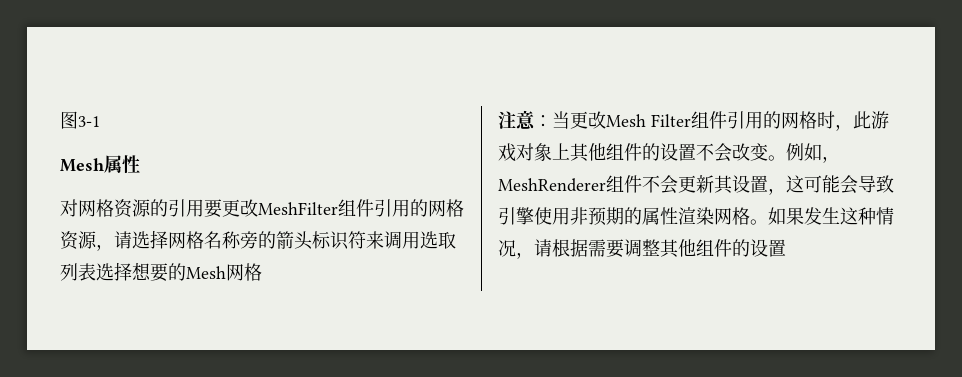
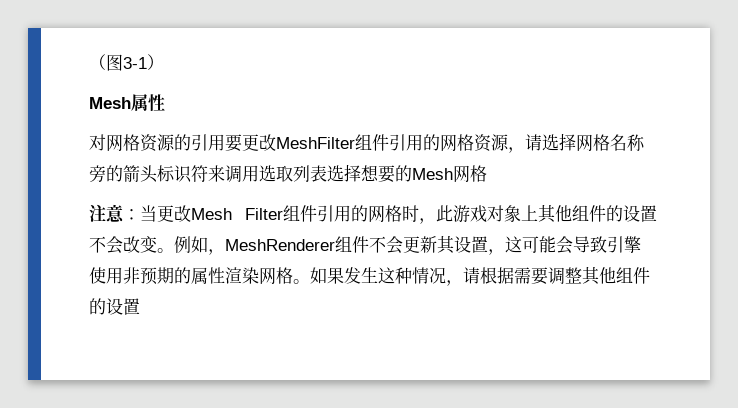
(60, 120) none -> [89,54,106,70] （
(100, 121) none -> [147,54,164,70] ）

